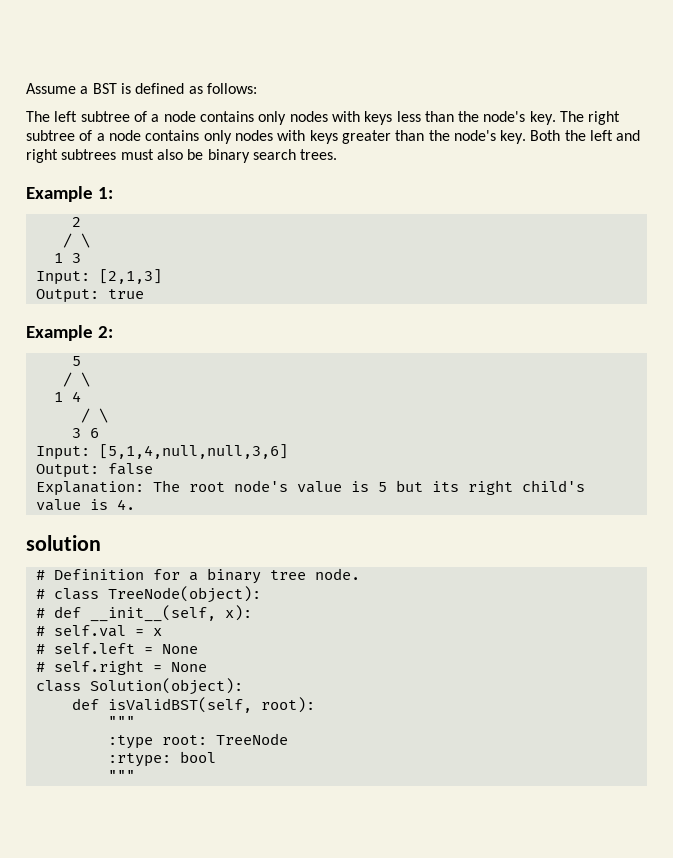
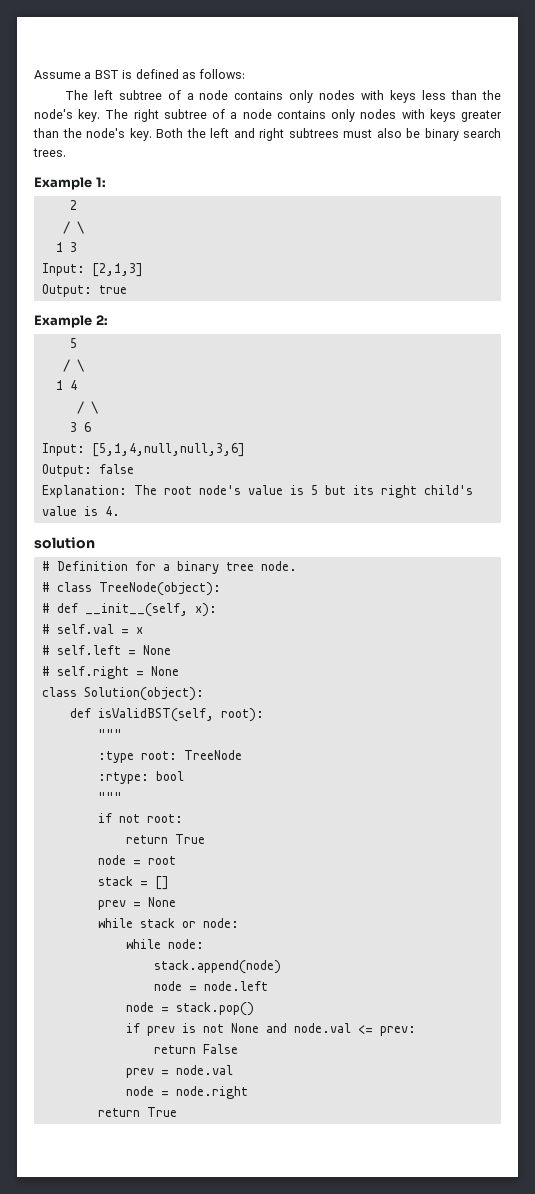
(135, 775) none -> [97,813,183,823] [125,834,205,844] [97,855,176,865] [97,876,169,890] [97,897,176,910] [97,918,239,928] [125,939,204,949] [153,960,281,974] [153,981,268,991] [125,1002,254,1016] [125,1023,416,1036] [153,1044,238,1054] [125,1065,233,1078] [125,1086,248,1099] [97,1107,177,1117] // if not root: // return True // node = root // stack = [] // prev = None // while stack or node: // while node: // stack.append(node) // node = node.left // node = stack.pop() // if prev is not None and node.val <= prev: // return False // prev = node.val // node = node.right // return True

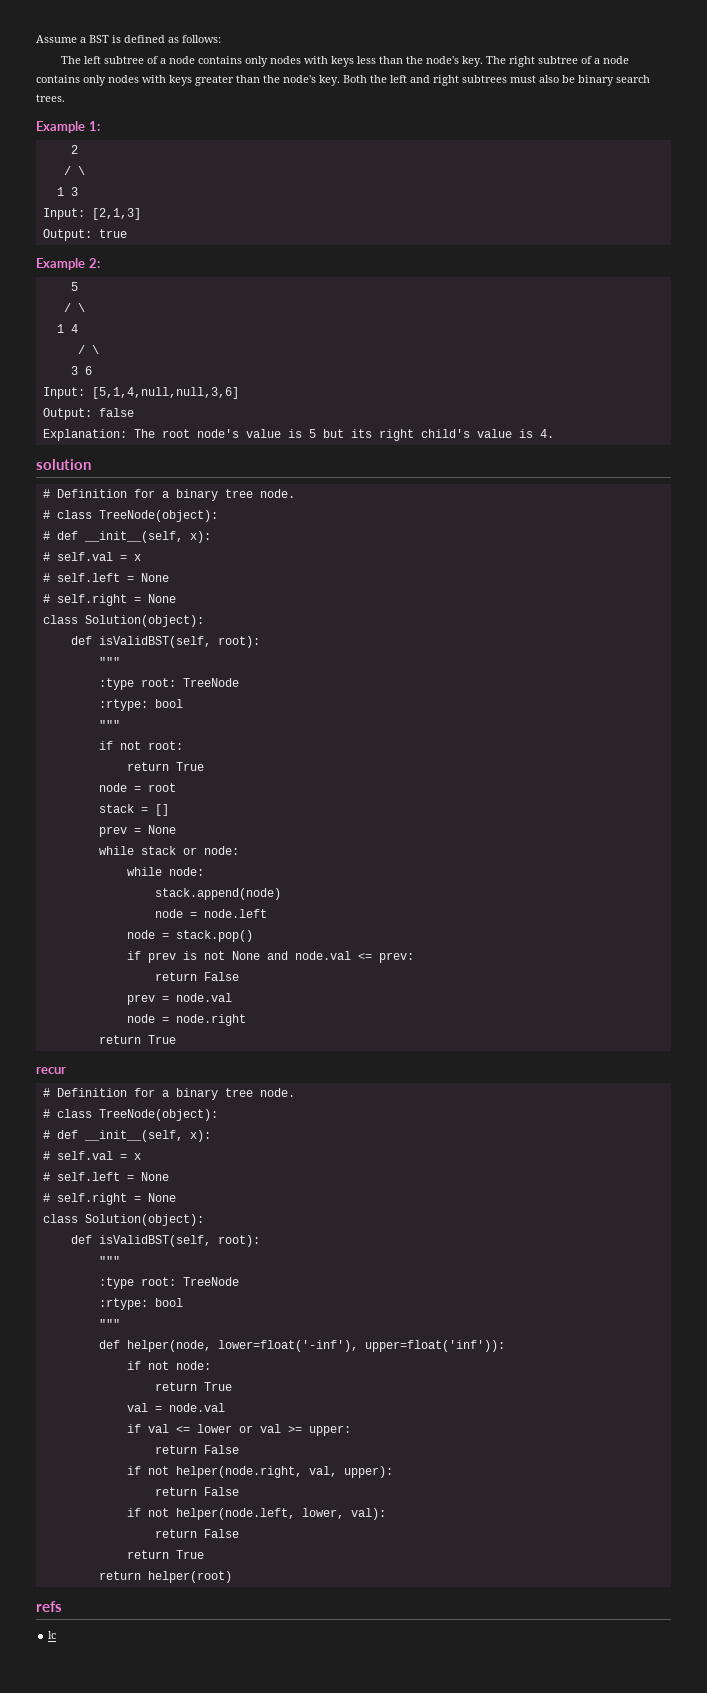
(177, 1112) none -> [36,1067,66,1074] [42,1088,295,1100] [42,1109,218,1121] [42,1130,211,1142] [42,1151,141,1160] [42,1172,169,1181] [42,1193,176,1205] [42,1214,204,1226] [70,1235,260,1247] [98,1256,120,1265] [98,1277,239,1289] [98,1298,183,1310] [98,1319,120,1328] [98,1340,505,1352] [126,1361,211,1370] [154,1382,232,1391] [126,1403,225,1412] [126,1424,351,1436] [154,1445,239,1454] [126,1466,393,1478] [154,1487,239,1496] [126,1508,386,1520] [154,1529,239,1538] [126,1550,204,1559] [98,1571,232,1583] [36,1601,62,1612] [48,1631,57,1639] // recur // # Definition for a binary tree node. // # class TreeNode(object): // # def __init__(self, x): // # self.val = x // # self.left = None // # self.right = None // class Solution(object): // def isValidBST(self, root): // """ // :type root: TreeNode // :rtype: bool // """ // def helper(node, lower=float('-inf'), upper=float('inf')): // if not node: // return True // val = node.val // if val <= lower or val >= upper: // return False // if not helper(node.right, val, upper): // return False // if not helper(node.left, lower, val): // return False // return True // return helper(root) // refs // lc

